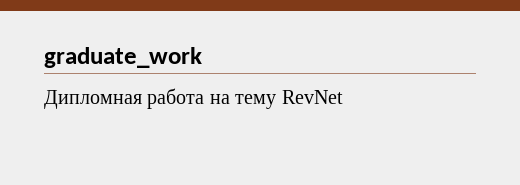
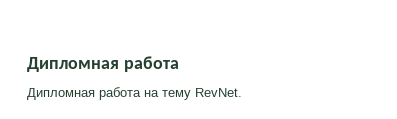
[44,47,202,68] graduate_work -> [27,56,179,72] Дипломная работа
[281,90,343,104] RevNet -> [195,88,242,97] RevNet.

